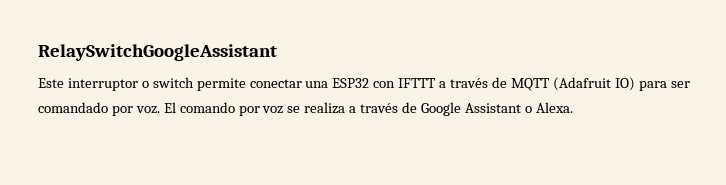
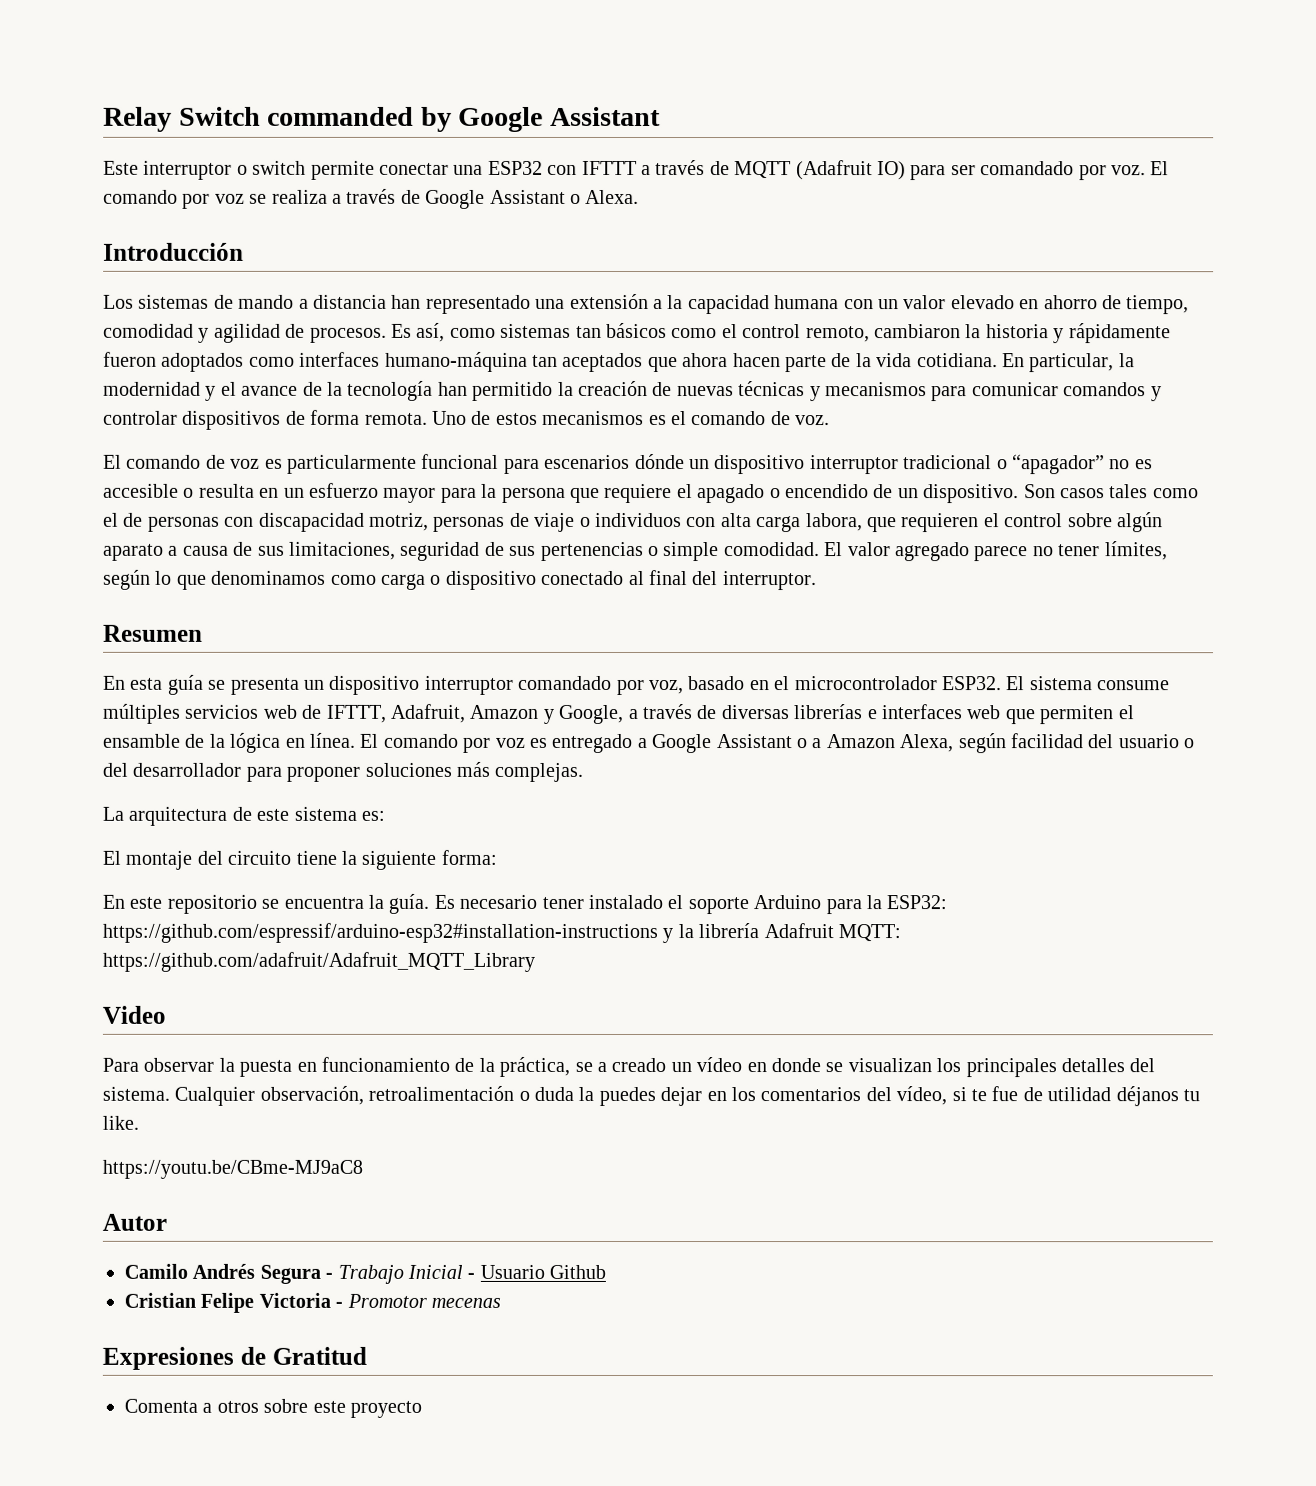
[38,44,277,61] RelaySwitchGoogleAssistant -> [103,106,661,132] Relay Switch commanded by Google Assistant
(573, 107) none -> [103,242,244,261] [103,293,1190,315] [103,322,1171,344] [103,351,1135,373] [103,380,1162,402] [103,409,831,430] [103,453,1153,475] [103,482,1199,504] [103,512,1163,533] [103,541,1168,562] [103,569,817,591] [103,624,203,642] [103,674,1171,695] [103,703,1135,725] [102,732,1196,754] [102,761,584,782] [102,806,385,826] [102,849,497,870] [102,893,948,915] [102,922,901,944] [102,951,535,972] [102,1005,166,1024] [102,1056,1156,1078] [102,1085,1200,1107] [102,1115,139,1130] [102,1159,363,1179] [102,1213,167,1231] [124,1263,607,1284] [124,1292,501,1313] [102,1346,367,1370] [124,1398,422,1418] // Introducción // Los sistemas de mando a distancia han representado una extensión a la capacidad humana con un valor elevado en ahorro de tiempo, comodidad y agilidad de procesos. Es así, como sistemas tan básicos como el control remoto, cambiaron la historia y rápidamente fueron adoptados como interfaces humano-máquina tan aceptados que ahora hacen parte de la vida cotidiana. En particular, la modernidad y el avance de la tecnología han permitido la creación de nuevas técnicas y mecanismos para comunicar comandos y controlar dispositivos de forma remota. Uno de estos mecanismos es el comando de voz. // El comando de voz es particularmente funcional para escenarios dónde un dispositivo interruptor tradicional o “apagador” no es accesible o resulta en un esfuerzo mayor para la persona que requiere el apagado o encendido de un dispositivo. Son casos tales como el de personas con discapacidad motriz, personas de viaje o individuos con alta carga labora, que requieren el control sobre algún aparato a causa de sus limitaciones, seguridad de sus pertenencias o simple comodidad. El valor agregado parece no tener límites, según lo que denominamos como carga o dispositivo conectado al final del interruptor. // Resumen // En esta guía se presenta un dispositivo interruptor comandado por voz, basado en el microcontrolador ESP32. El sistema consume múltiples servicios web de IFTTT, Adafruit, Amazon y Google, a través de diversas librerías e interfaces web que permiten el ensamble de la lógica en línea. El comando por voz es entregado a Google Assistant o a Amazon Alexa, según facilidad del usuario o del desarrollador para proponer soluciones más complejas. // La arquitectura de este sistema es: // El montaje del circuito tiene la siguiente forma: // En este repositorio se encuentra la guía. Es necesario tener instalado el soporte Arduino para la ESP32: https://github.com/espressif/arduino-esp32#installation-instructions y la librería Adafruit MQTT: https://github.com/adafruit/Adafruit_MQTT_Library // Video // Para observar la puesta en funcionamiento de la práctica, se a creado un vídeo en donde se visualizan los principales detalles del sistema. Cualquier observación, retroalimentación o duda la puedes dejar en los comentarios del vídeo, si te fue de utilidad déjanos tu like. // https://youtu.be/CBme-MJ9aC8 // Autor // Camilo Andrés Segura - Trabajo Inicial - Usuario Github // Cristian Felipe Victoria - Promotor mecenas // Expresiones de Gratitud // Comenta a otros sobre este proyecto

